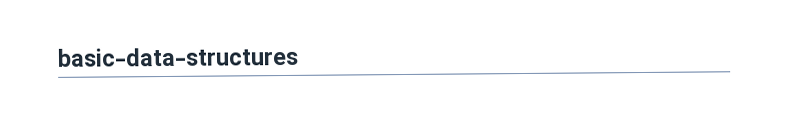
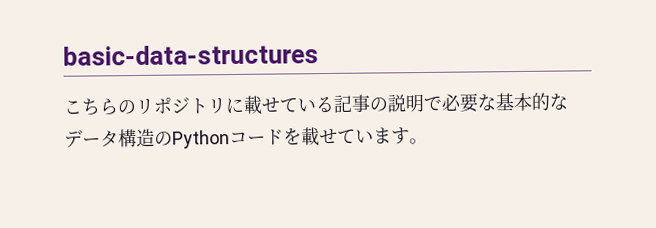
(299, 56) none -> [63,92,568,116] [64,127,428,149] // こちらのリポジトリに載せている記事の説明で必要な基本的なデータ構造のPythonコードを載せています。

